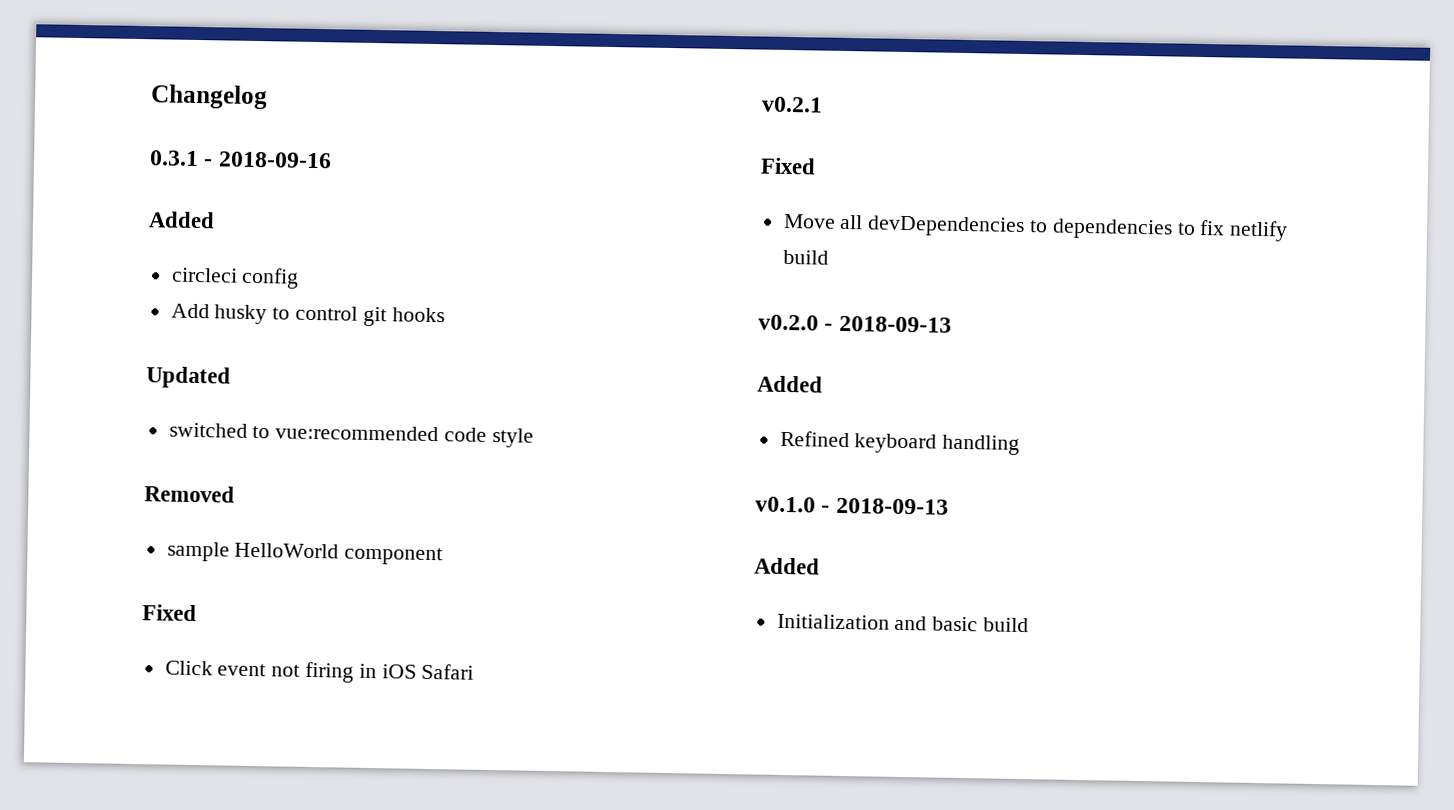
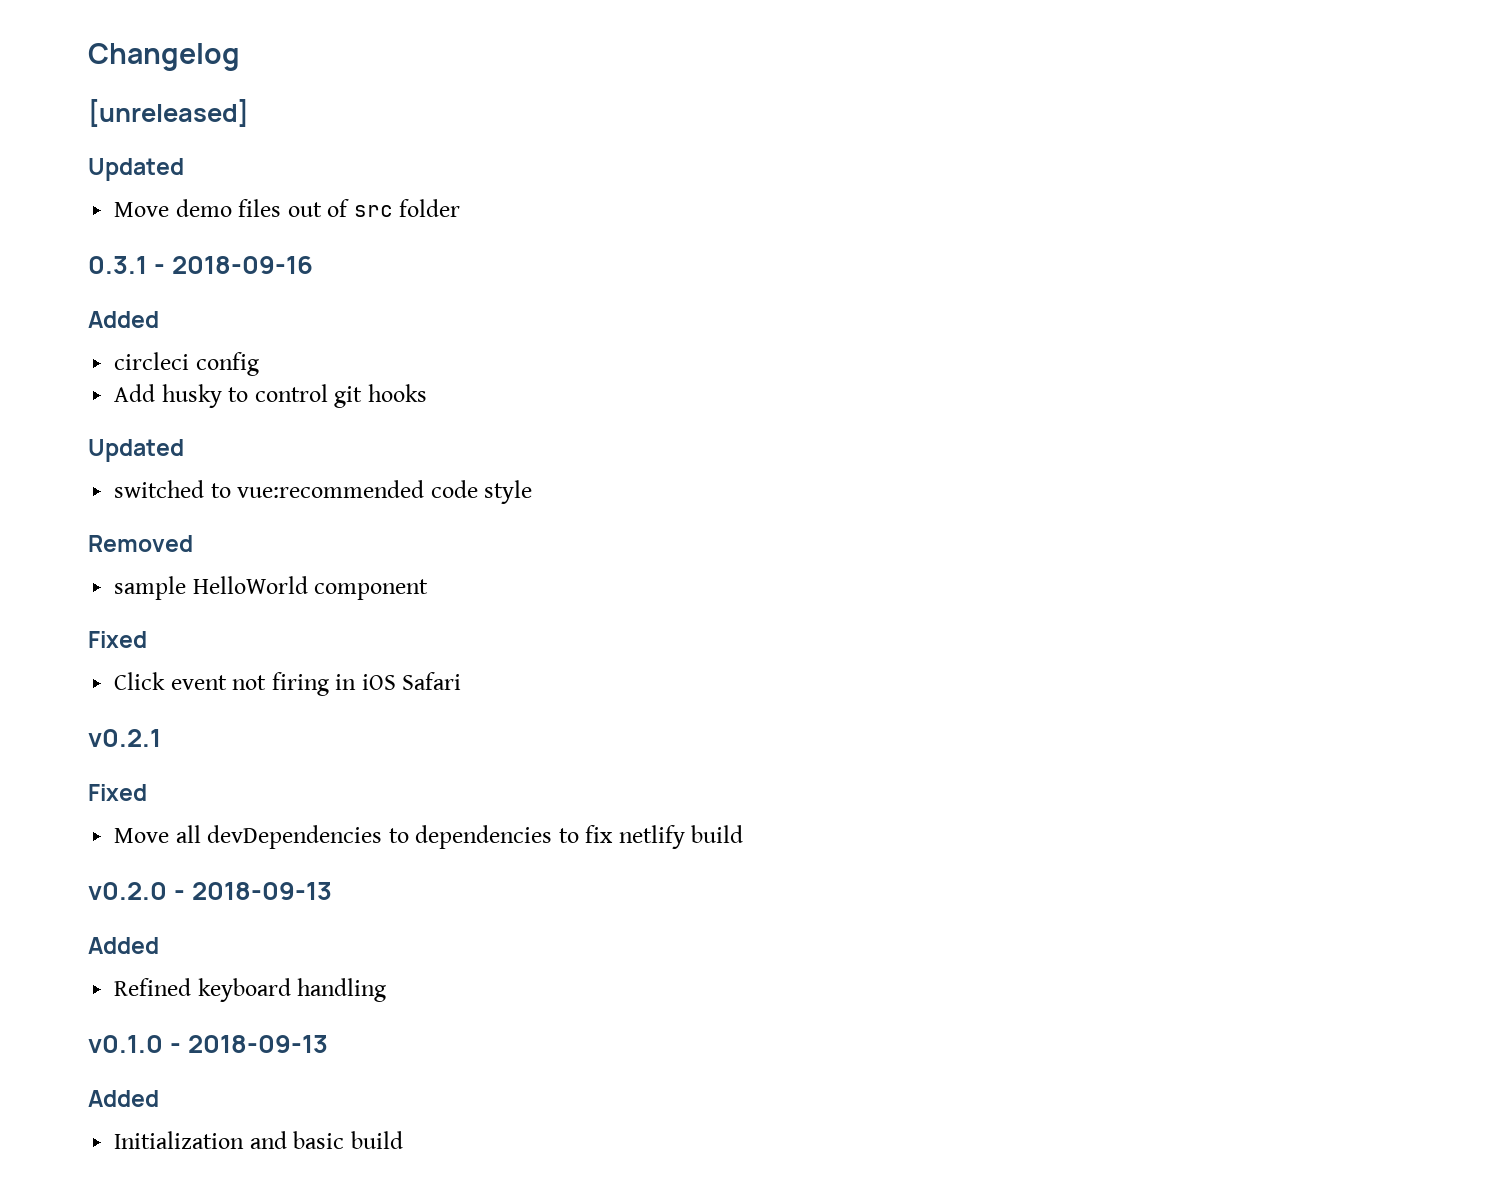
(268, 97) none -> [88,99,249,127] [88,158,184,181] [114,199,461,217] // [unreleased] // Updated // Move demo files out of src folder

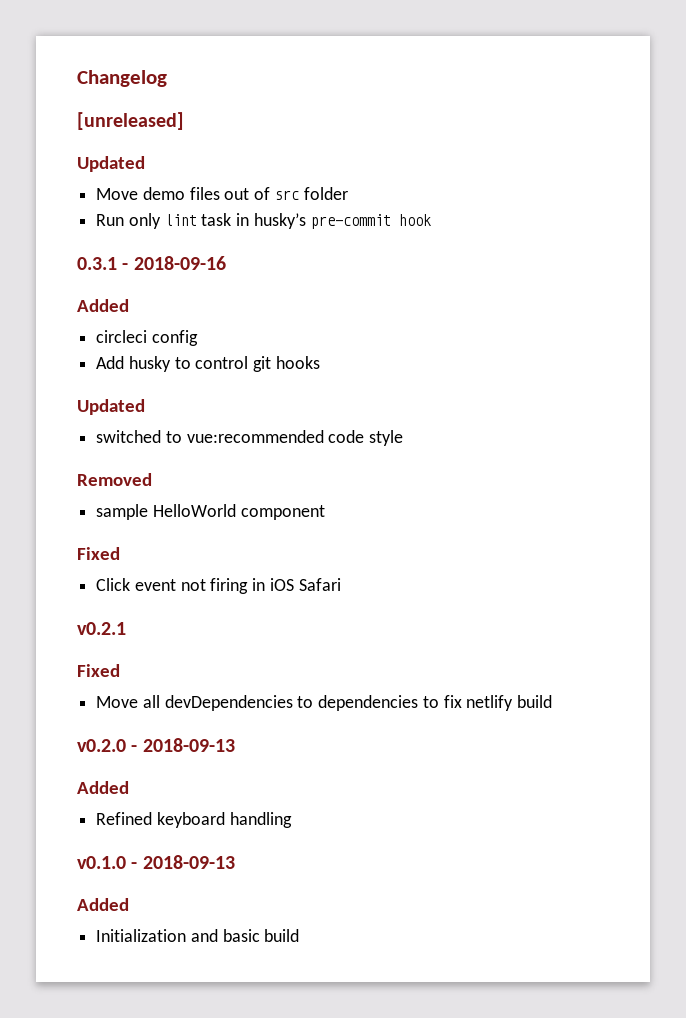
(461, 208) none -> [96,213,431,229] // Run only lint task in husky’s pre-commit hook

